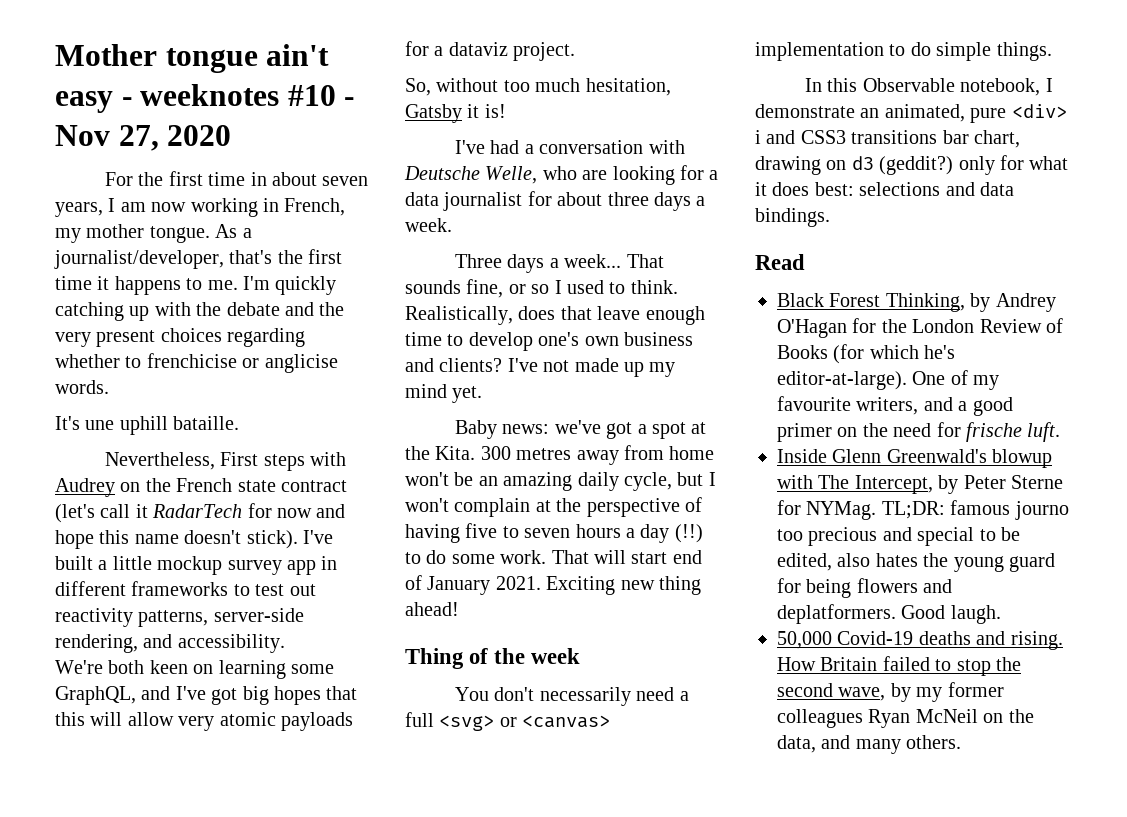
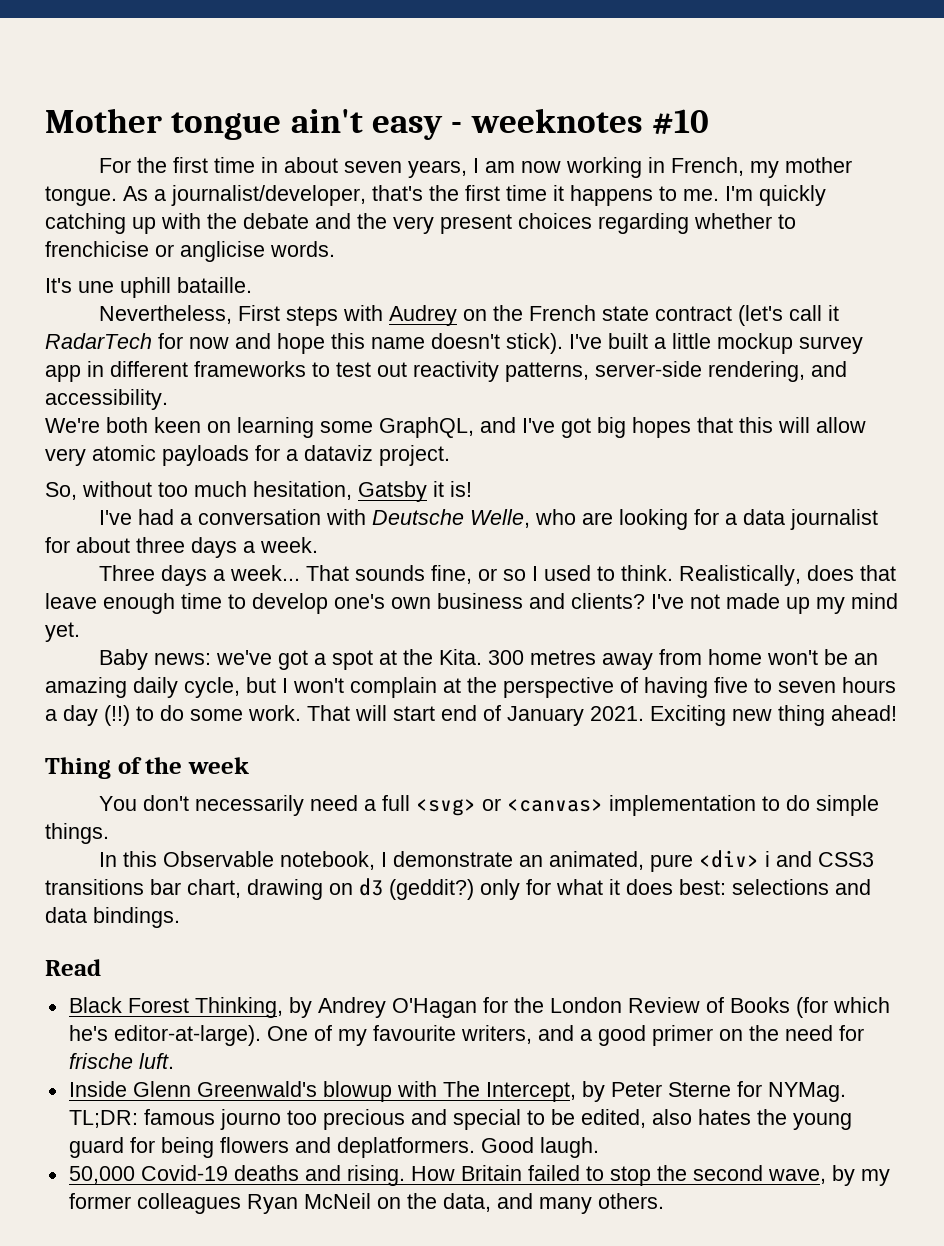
[344,97,355,106] [55,125,232,151] - Nov 27, 2020 -> (709, 122) none

